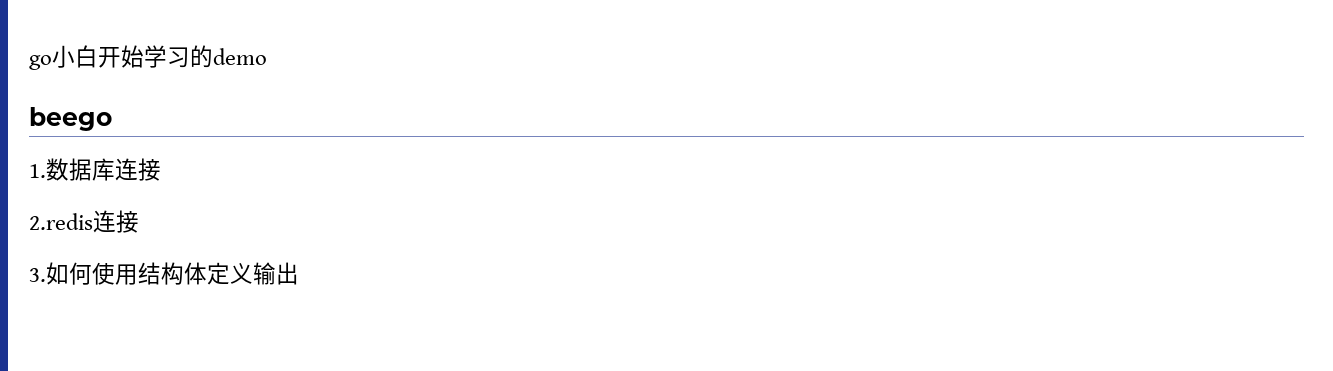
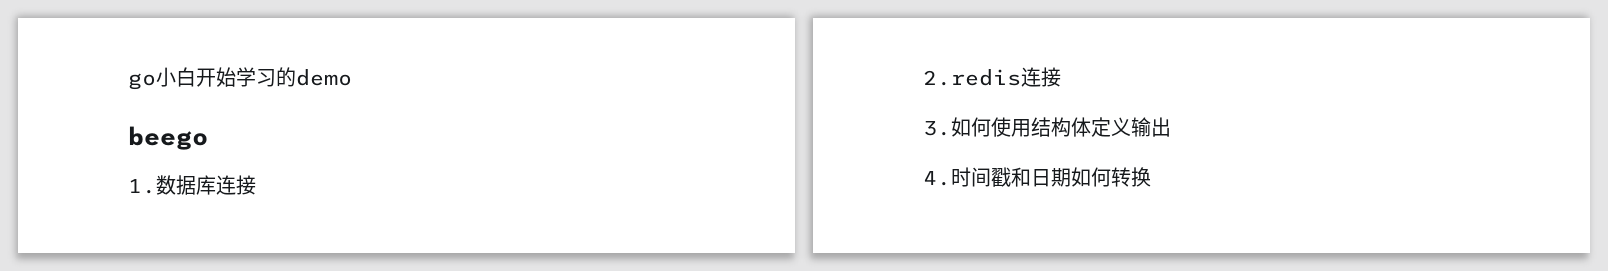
(299, 273) none -> [923,167,1151,187] // 4.时间戳和日期如何转换

